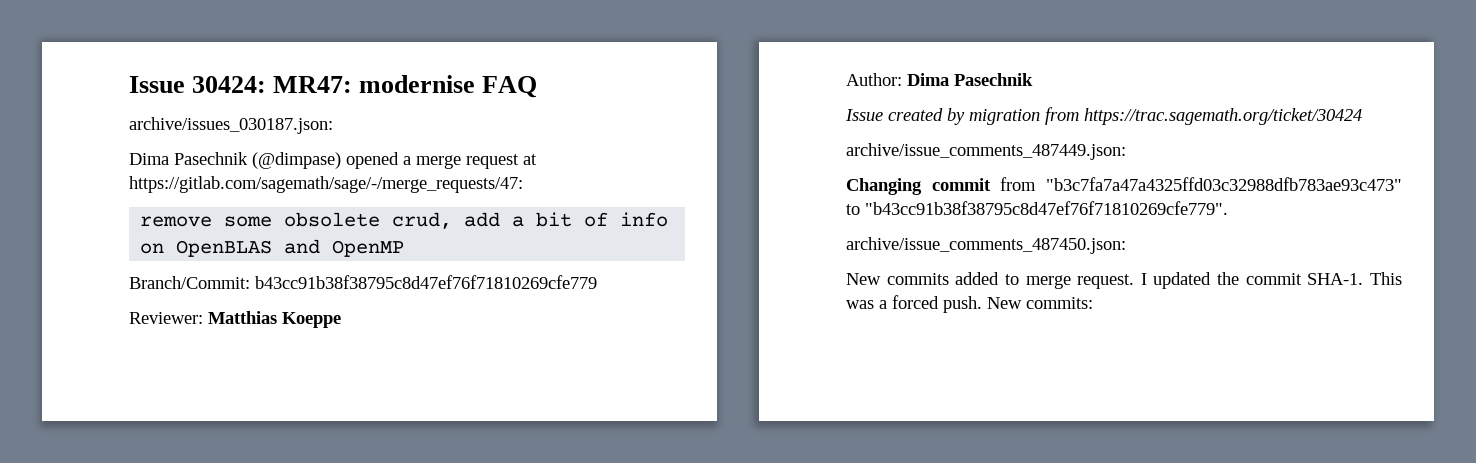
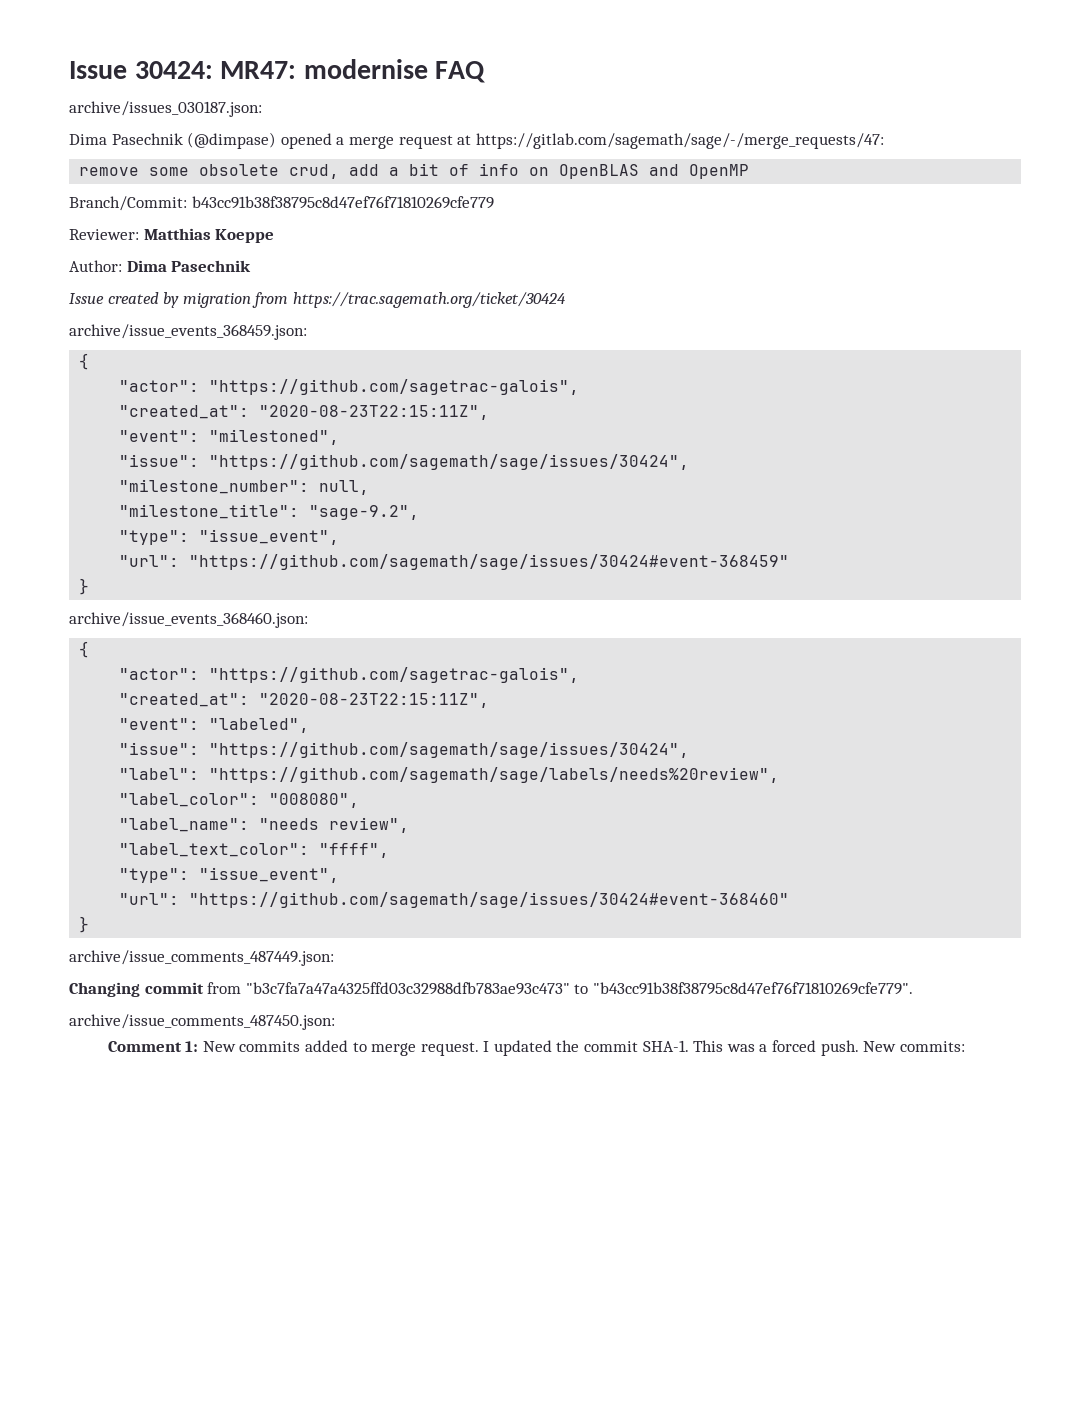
(1362, 116) none -> [69,324,307,340] [79,353,90,370] [119,379,580,395] [119,405,490,420] [119,429,340,445] [119,454,690,470] [119,479,370,495] [119,504,420,520] [119,529,340,545] [119,554,790,570] [79,578,90,595] [69,612,308,628] [79,641,90,658] [119,667,580,683] [119,693,490,708] [119,718,310,733] [119,742,690,758] [119,767,780,783] [119,793,360,808] [119,817,410,833] [119,843,390,858] [119,867,340,883] [119,892,790,908] [79,916,90,933] // archive/issue_events_368459.json: // { // "actor": "https://github.com/sagetrac-galois", // "created_at": "2020-08-23T22:15:11Z", // "event": "milestoned", // "issue": "https://github.com/sagemath/sage/issues/30424", // "milestone_number": null, // "milestone_title": "sage-9.2", // "type": "issue_event", // "url": "https://github.com/sagemath/sage/issues/30424#event-368459" // } // archive/issue_events_368460.json: // { // "actor": "https://github.com/sagetrac-galois", // "created_at": "2020-08-23T22:15:11Z", // "event": "labeled", // "issue": "https://github.com/sagemath/sage/issues/30424", // "label": "https://github.com/sagemath/sage/labels/needs%20review", // "label_color": "008080", // "label_name": "needs review", // "label_text_color": "ffff", // "type": "issue_event", // "url": "https://github.com/sagemath/sage/issues/30424#event-368460" // }
(1126, 245) none -> [107,1041,199,1052] Comment 1:

